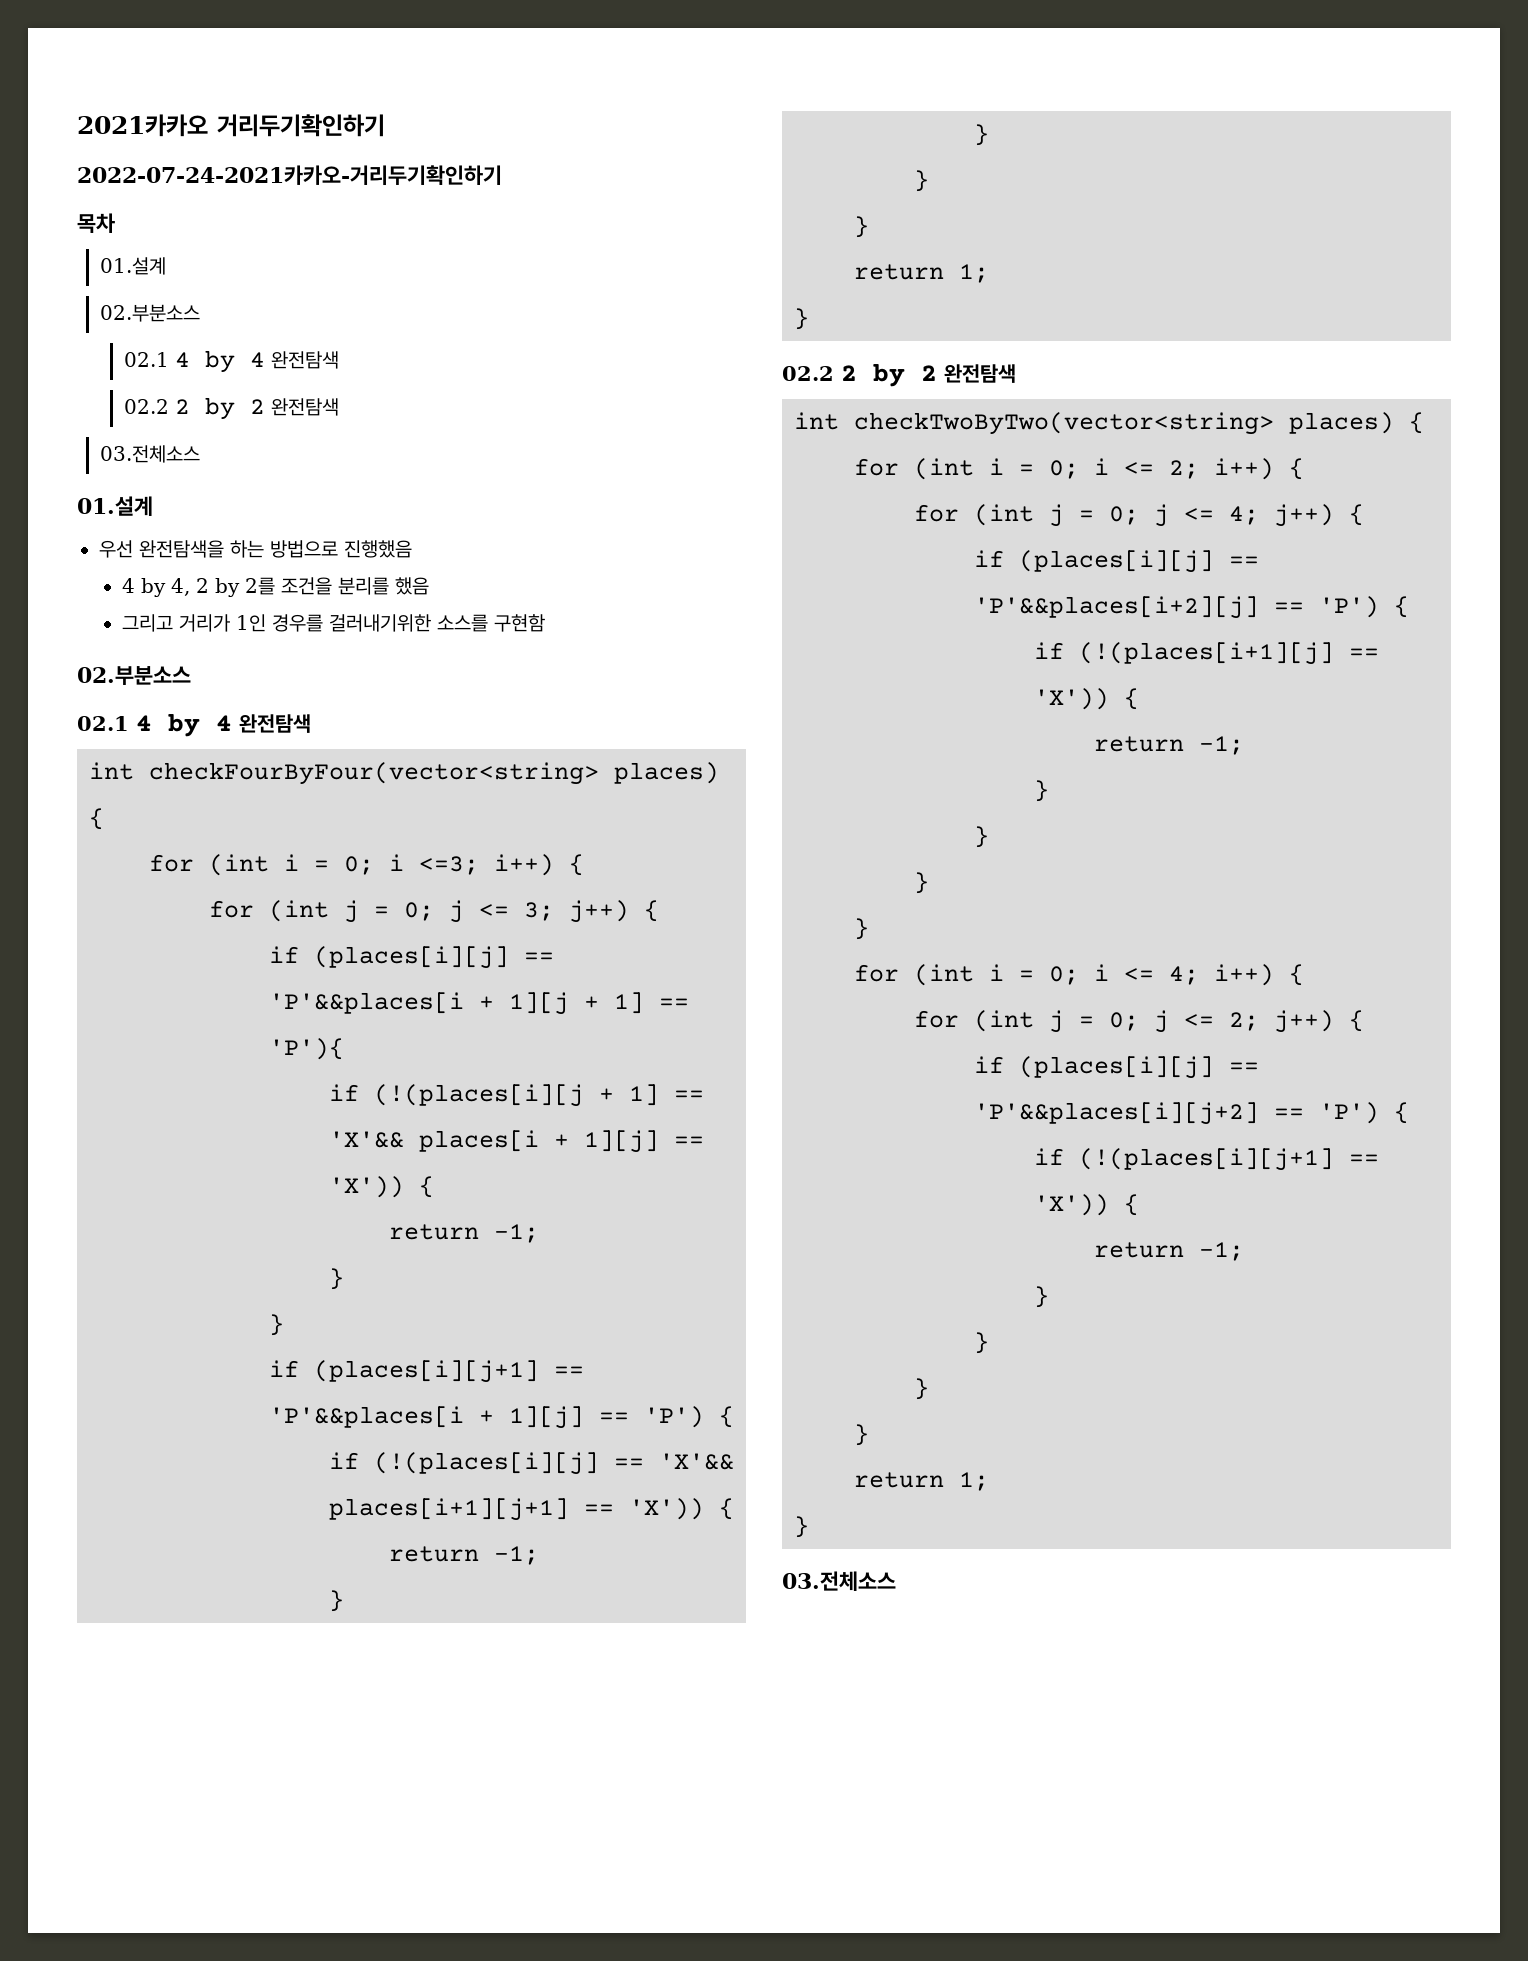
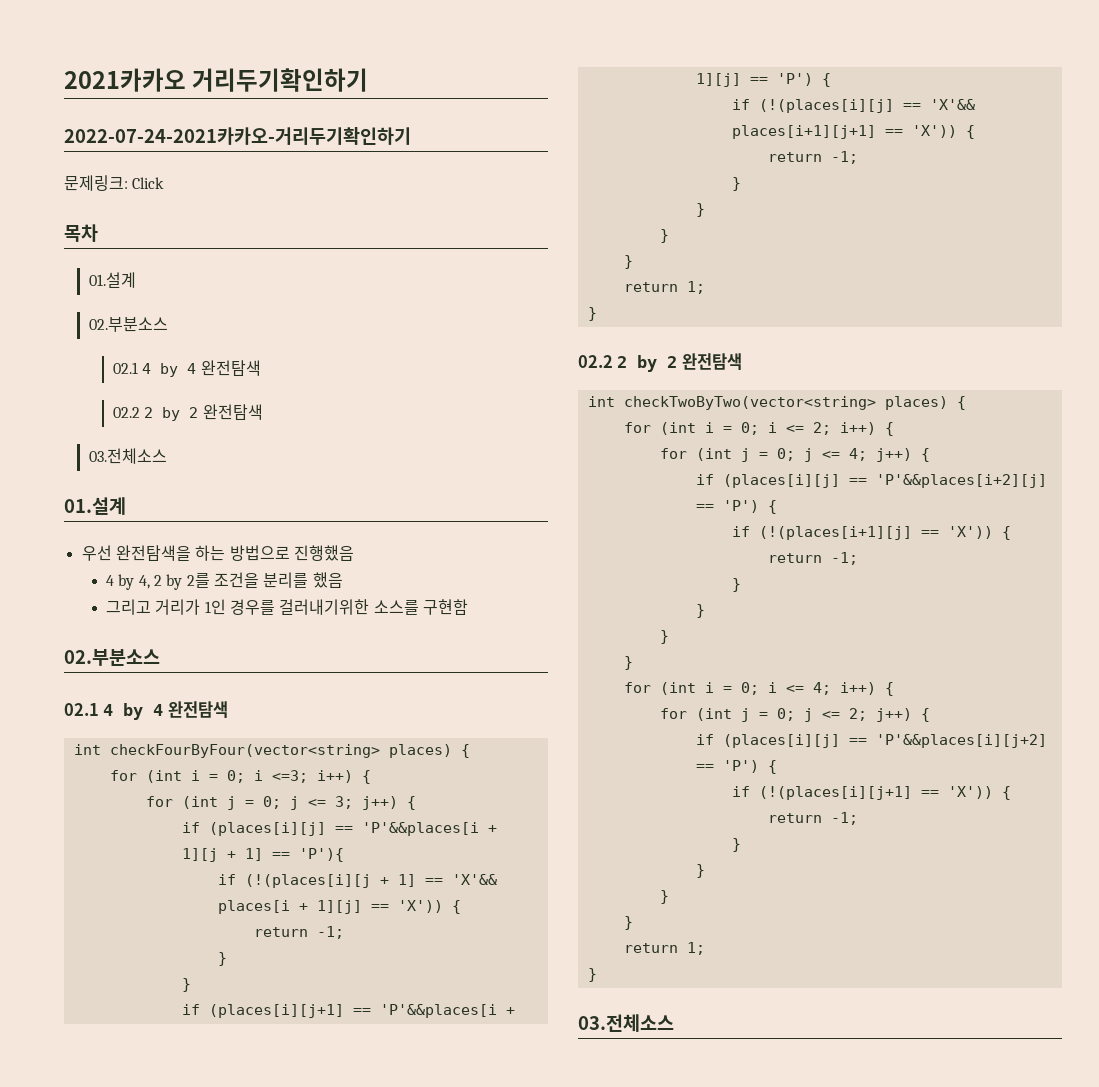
(502, 175) none -> [64,175,165,191] // 문제링크: Click

